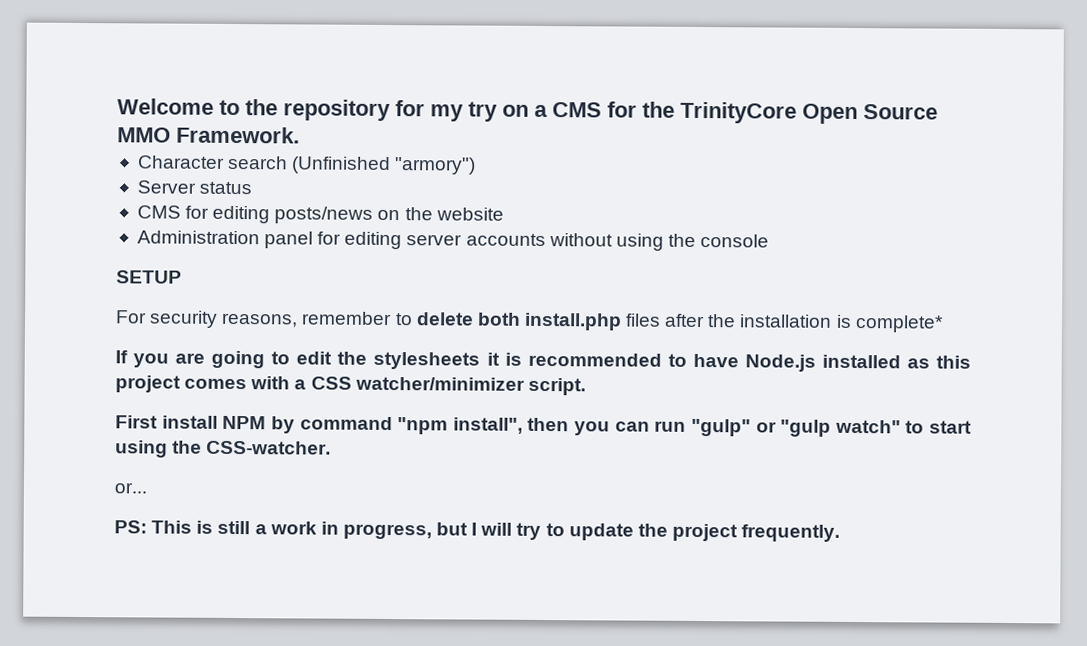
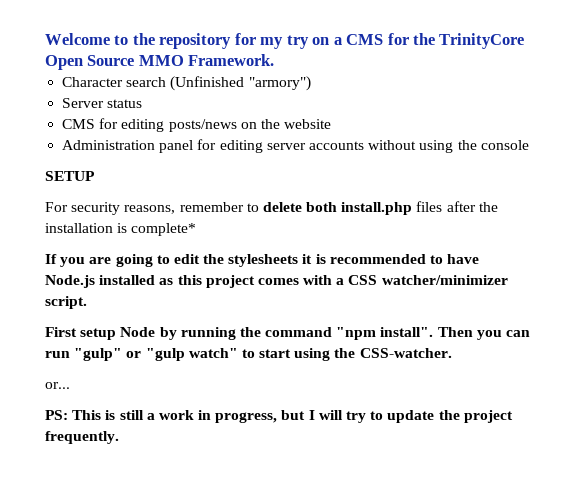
[161,415,570,435] install NPM by command "npm install", then -> [80,327,473,340] setup Node by running the command "npm install". Then

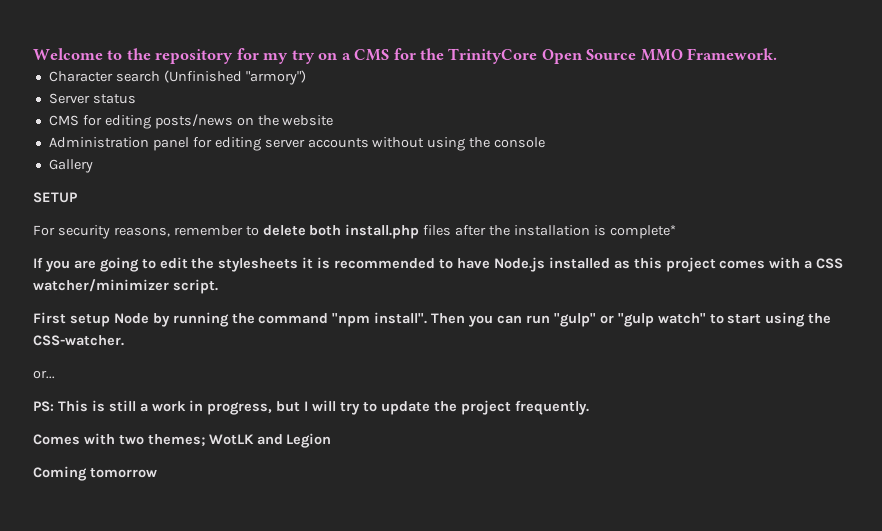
(529, 145) none -> [48,159,93,173] // Gallery
(119, 437) none -> [33,433,332,448] [33,466,157,481] // Comes with two themes; WotLK and Legion // Coming tomorrow

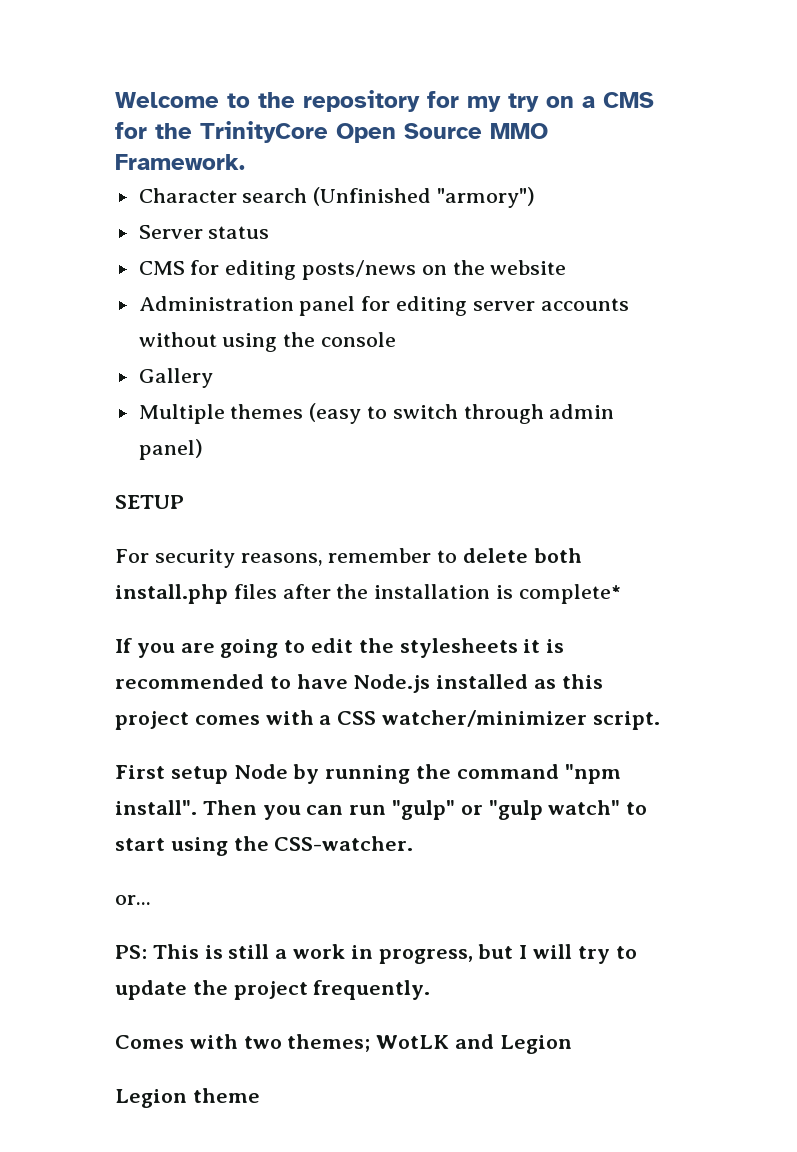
(93, 166) none -> [138,403,615,424] [138,439,203,460] // Multiple themes (easy to switch through admin panel)
[33,466,157,481] Coming tomorrow -> [115,1088,260,1108] Legion theme

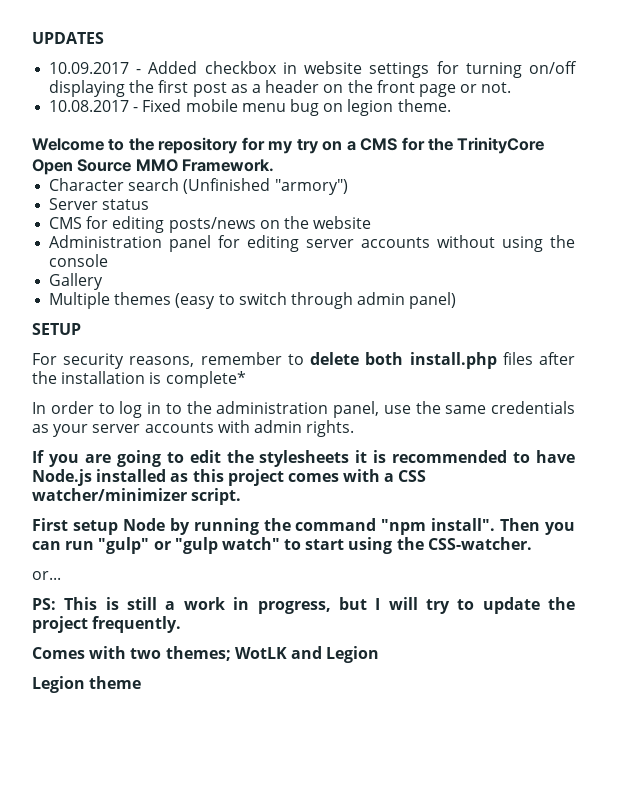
(115, 100) none -> [32,32,104,44] [49,61,578,78] [49,80,512,97] [49,99,451,116] UPDATES // 10.09.2017 - Added checkbox in website settings for turning on/off displaying the first post as a header on the front page or not. // 10.08.2017 - Fixed mobile menu bug on legion theme. //
(621, 594) none -> [32,401,575,418] [32,420,355,437] // In order to log in to the administration panel, use the same credentials as your server accounts with admin rights.

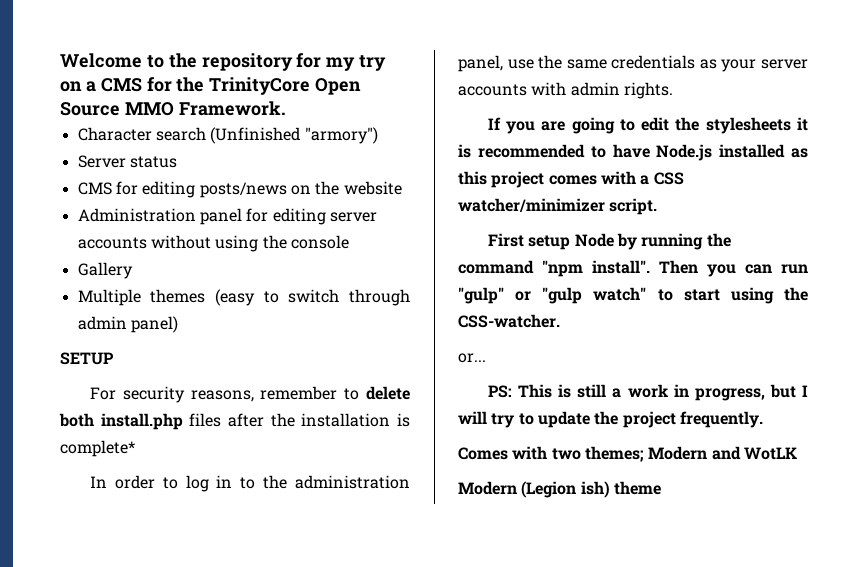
[32,32,104,44] [49,61,578,78] [49,80,512,97] [49,99,451,116] UPDATES // 10.09.2017 - Added checkbox in website settings for turning on/off displaying the first post as a header on the front page or not. // 10.08.2017 - Fixed mobile menu bug on legion theme. // -> (60, 60) none
(231, 653) none -> [648,446,741,460] Modern and
[290,646,380,663] [32,676,85,693] and Legion // Legion -> [458,481,610,498] // Modern (Legion ish)

